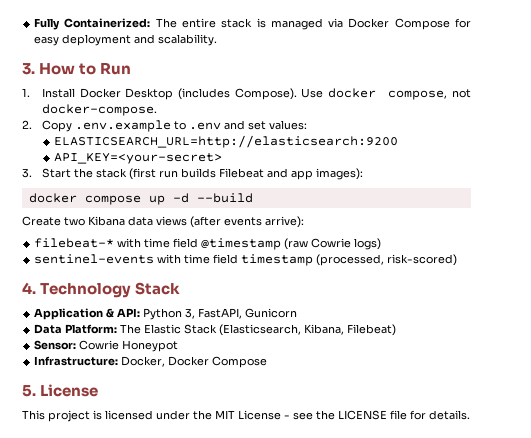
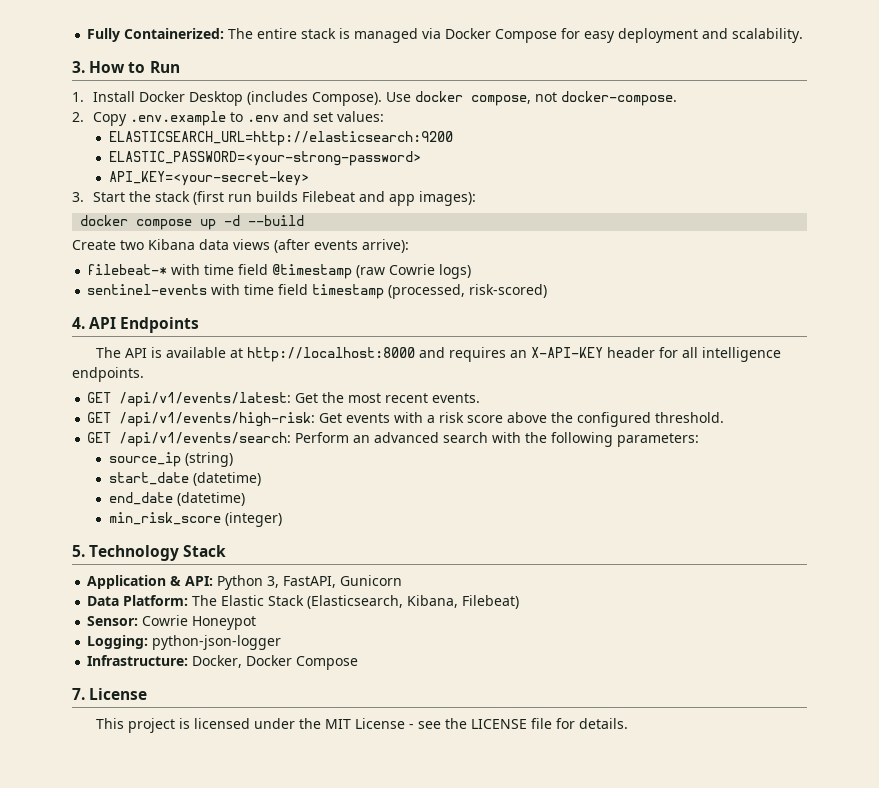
[54,152,223,164] API_KEY=<your-secret> -> [108,151,421,166] [108,171,309,186] ELASTIC_PASSWORD=<your-strong-password> // API_KEY=<your-secret-key>
(36, 288) none -> [89,317,200,333] [95,347,781,362] [72,367,144,382] [87,392,481,407] [87,412,725,427] [87,432,700,447] [108,452,233,467] [108,472,261,486] [108,492,245,506] [108,512,282,527] [72,545,85,557] API Endpoints // The API is available at http://localhost:8000 and requires an X-API-KEY header for all intelligence endpoints. // GET /api/v1/events/latest: Get the most recent events. // GET /api/v1/events/high-risk: Get events with a risk score above the configured threshold. // GET /api/v1/events/search: Perform an advanced search with the following parameters: // source_ip (string) // start_date (datetime) // end_date (datetime) // min_risk_score (integer) // 5.
(179, 346) none -> [87,635,282,650] // Logging: python-json-logger
[22,385,36,397] 5. -> [72,688,85,700] 7.

